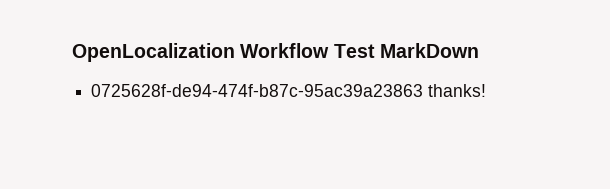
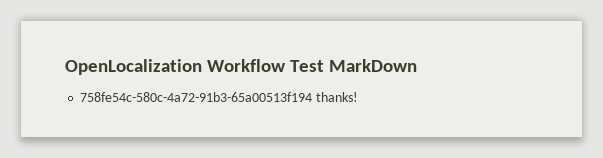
[91,84,424,97] 0725628f-de94-474f-b87c-95ac39a23863 -> [80,92,313,102] 758fe54c-580c-4a72-91b3-65a00513f194

